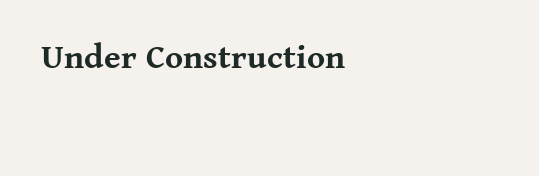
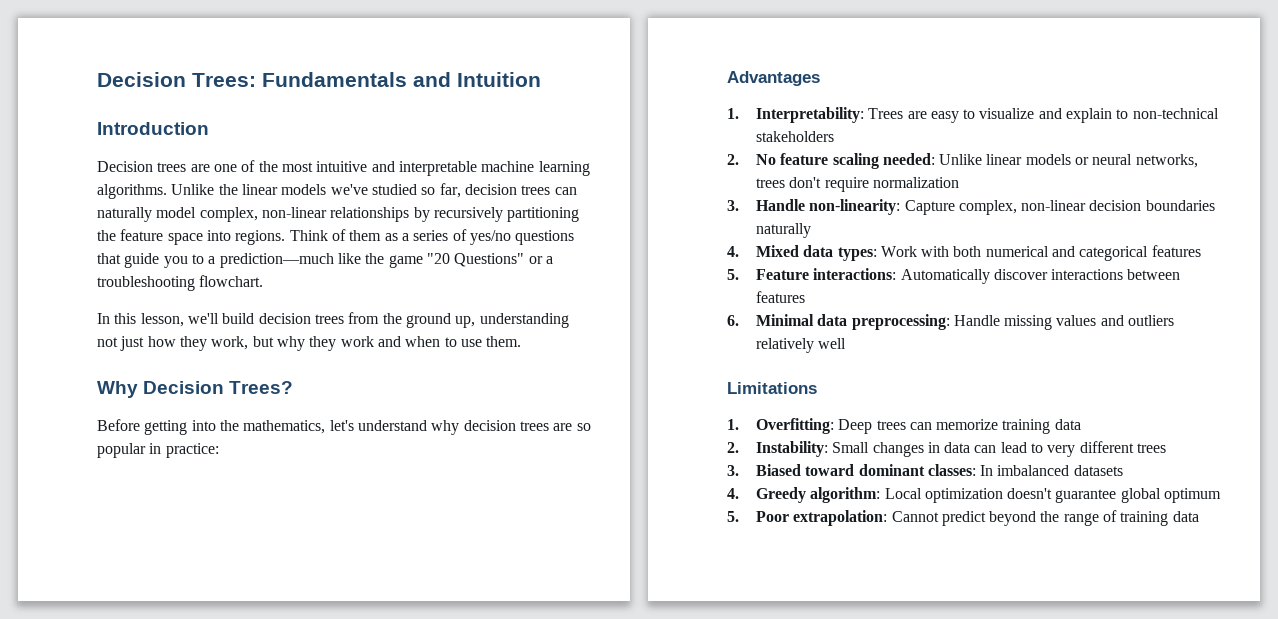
[41,42,346,68] Under Construction -> [97,72,541,87] [97,122,209,135] [97,160,590,176] [97,183,577,199] [97,207,580,222] [97,229,575,245] [97,253,553,268] [97,275,264,291] [97,312,569,328] [97,336,522,351] [97,381,294,398] [97,419,591,435] [97,443,219,458] [727,71,820,86] [727,107,1219,123] [755,131,834,142] [727,153,1198,169] [755,177,959,192] [727,199,1215,215] [755,223,811,238] [727,245,1201,261] [727,268,1181,284] [755,291,805,303] [727,314,1175,330] [755,338,847,353] [727,382,817,394] [727,418,1081,434] [727,441,1167,457] [727,464,1123,476] [727,487,1222,503] [727,510,1199,526] Decision Trees: Fundamentals and Intuition // Introduction // Decision trees are one of the most intuitive and interpretable machine learning algorithms. Unlike the linear models we've studied so far, decision trees can naturally model complex, non-linear relationships by recursively partitioning the feature space into regions. Think of them as a series of yes/no questions that guide you to a prediction—much like the game "20 Questions" or a troubleshooting flowchart. // In this lesson, we'll build decision trees from the ground up, understanding not just how they work, but why they work and when to use them. // Why Decision Trees? // Before getting into the mathematics, let's understand why decision trees are so popular in practice: // Advantages // 1. Interpretability: Trees are easy to visualize and explain to non-technical stakeholders // 2. No feature scaling needed: Unlike linear models or neural networks, trees don't require normalization // 3. Handle non-linearity: Capture complex, non-linear decision boundaries naturally // 4. Mixed data types: Work with both numerical and categorical features // 5. Feature interactions: Automatically discover interactions between features // 6. Minimal data preprocessing: Handle missing values and outliers relatively well // Limitations // 1. Overfitting: Deep trees can memorize training data // 2. Instability: Small changes in data can lead to very different trees // 3. Biased toward dominant classes: In imbalanced datasets // 4. Greedy algorithm: Local optimization doesn't guarantee global optimum // 5. Poor extrapolation: Cannot predict beyond the range of training data

